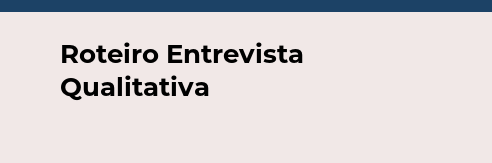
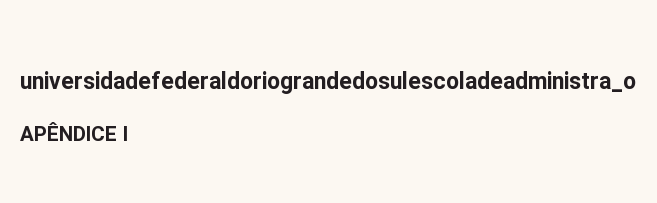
[60,42,305,63] [60,75,210,101] Roteiro Entrevista Qualitativa -> [20,71,636,94] [20,122,128,141] universidadefederaldoriograndedosulescoladeadministra_o // APÊNDICE I

